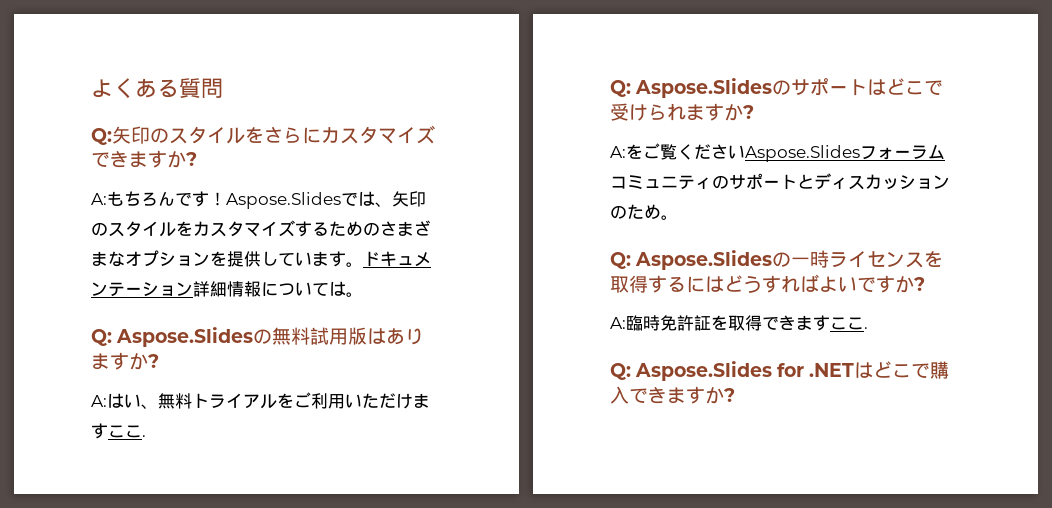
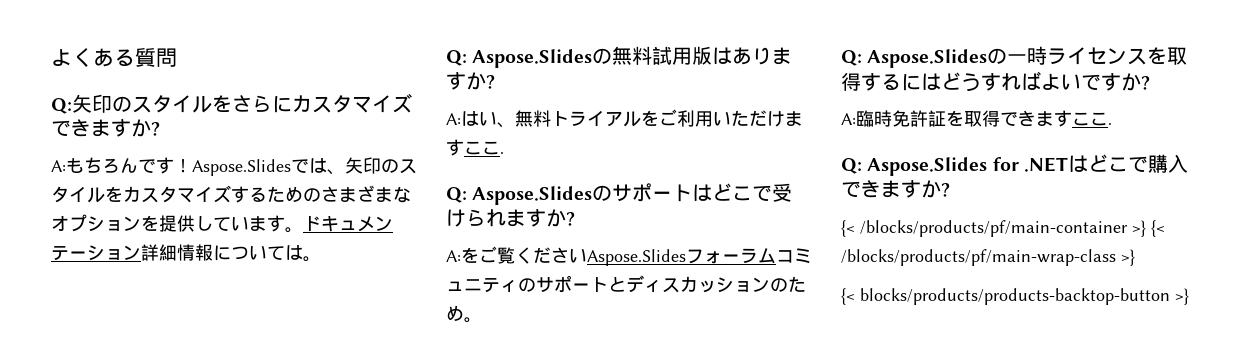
(735, 395) none -> [841,220,1165,237] [841,249,1135,266] [841,288,1189,305] // {< /blocks/products/pf/main-container >} {< /blocks/products/pf/main-wrap-class >} // {< blocks/products/products-backtop-button >}

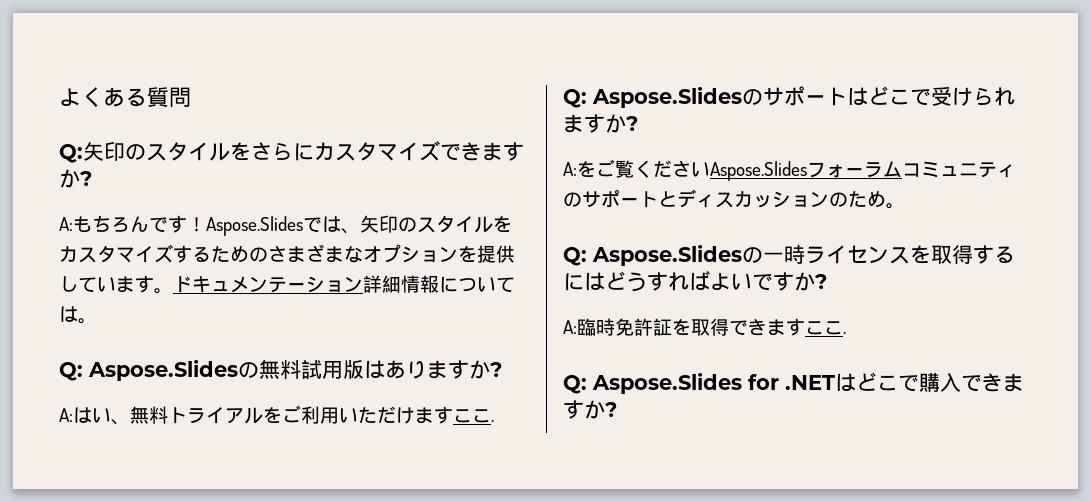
[841,220,1165,237] [841,249,1135,266] [841,288,1189,305] // {< /blocks/products/pf/main-container >} {< /blocks/products/pf/main-wrap-class >} // {< blocks/products/products-backtop-button >} -> (617, 409) none

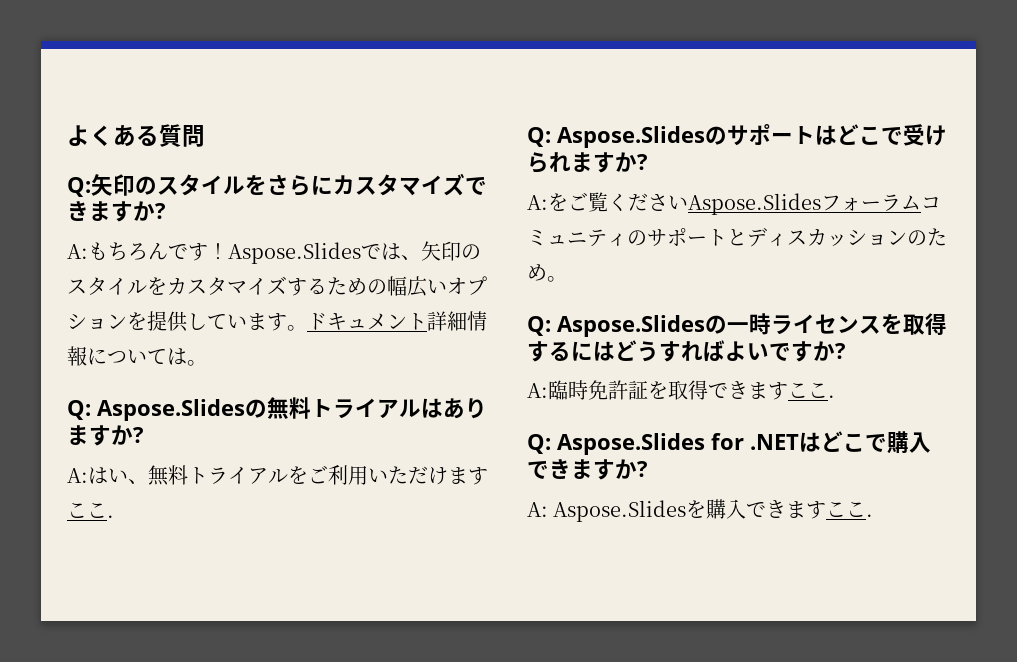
[268,244,363,263] さまざまな -> [387,276,447,297] 幅広い
[268,276,363,293] テーション -> [407,313,427,330] ト
[301,360,364,379] 試用版 -> [311,398,421,419] トライアル
(617, 409) none -> [527,499,874,522] // A: Aspose.Slidesを購入できますここ.

